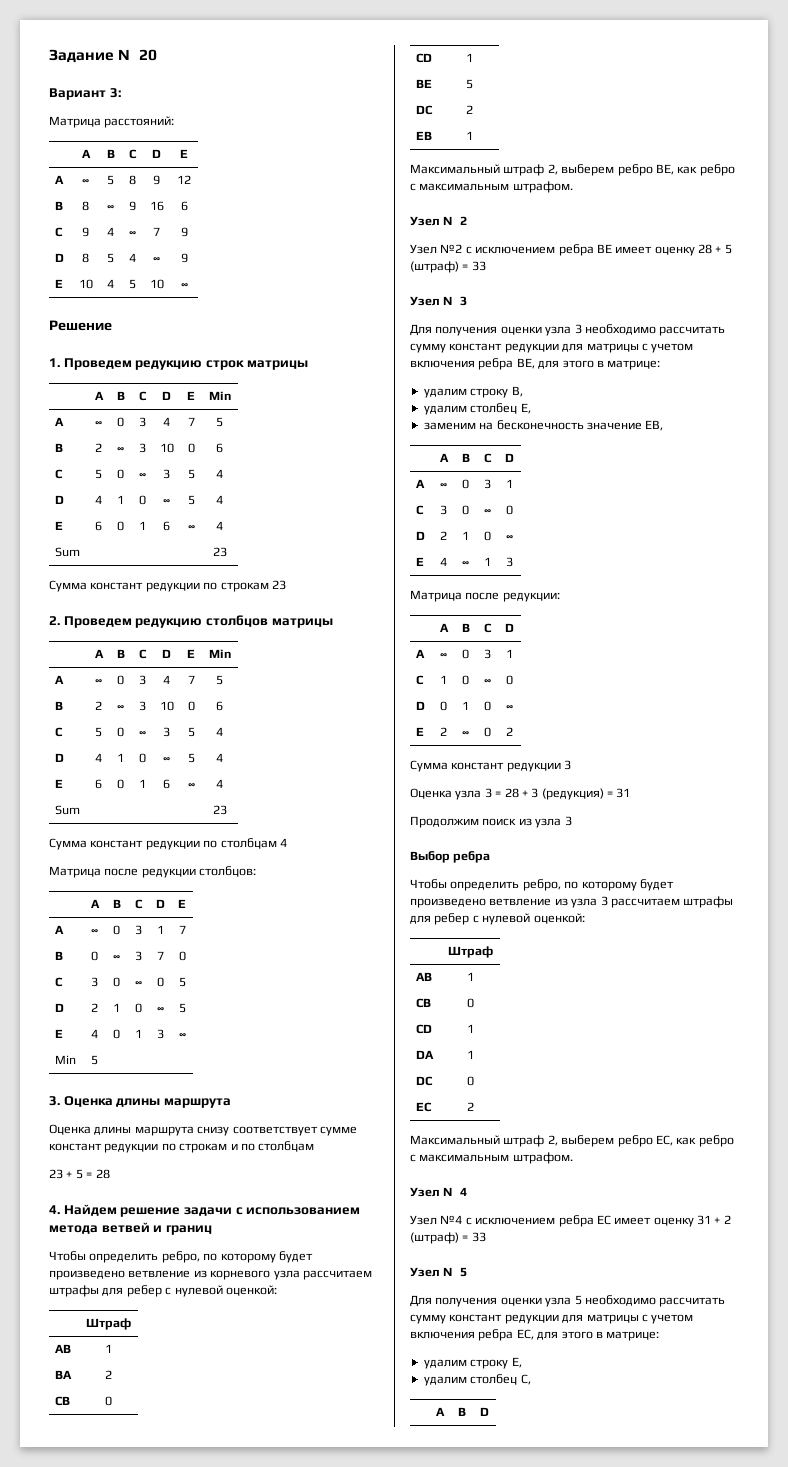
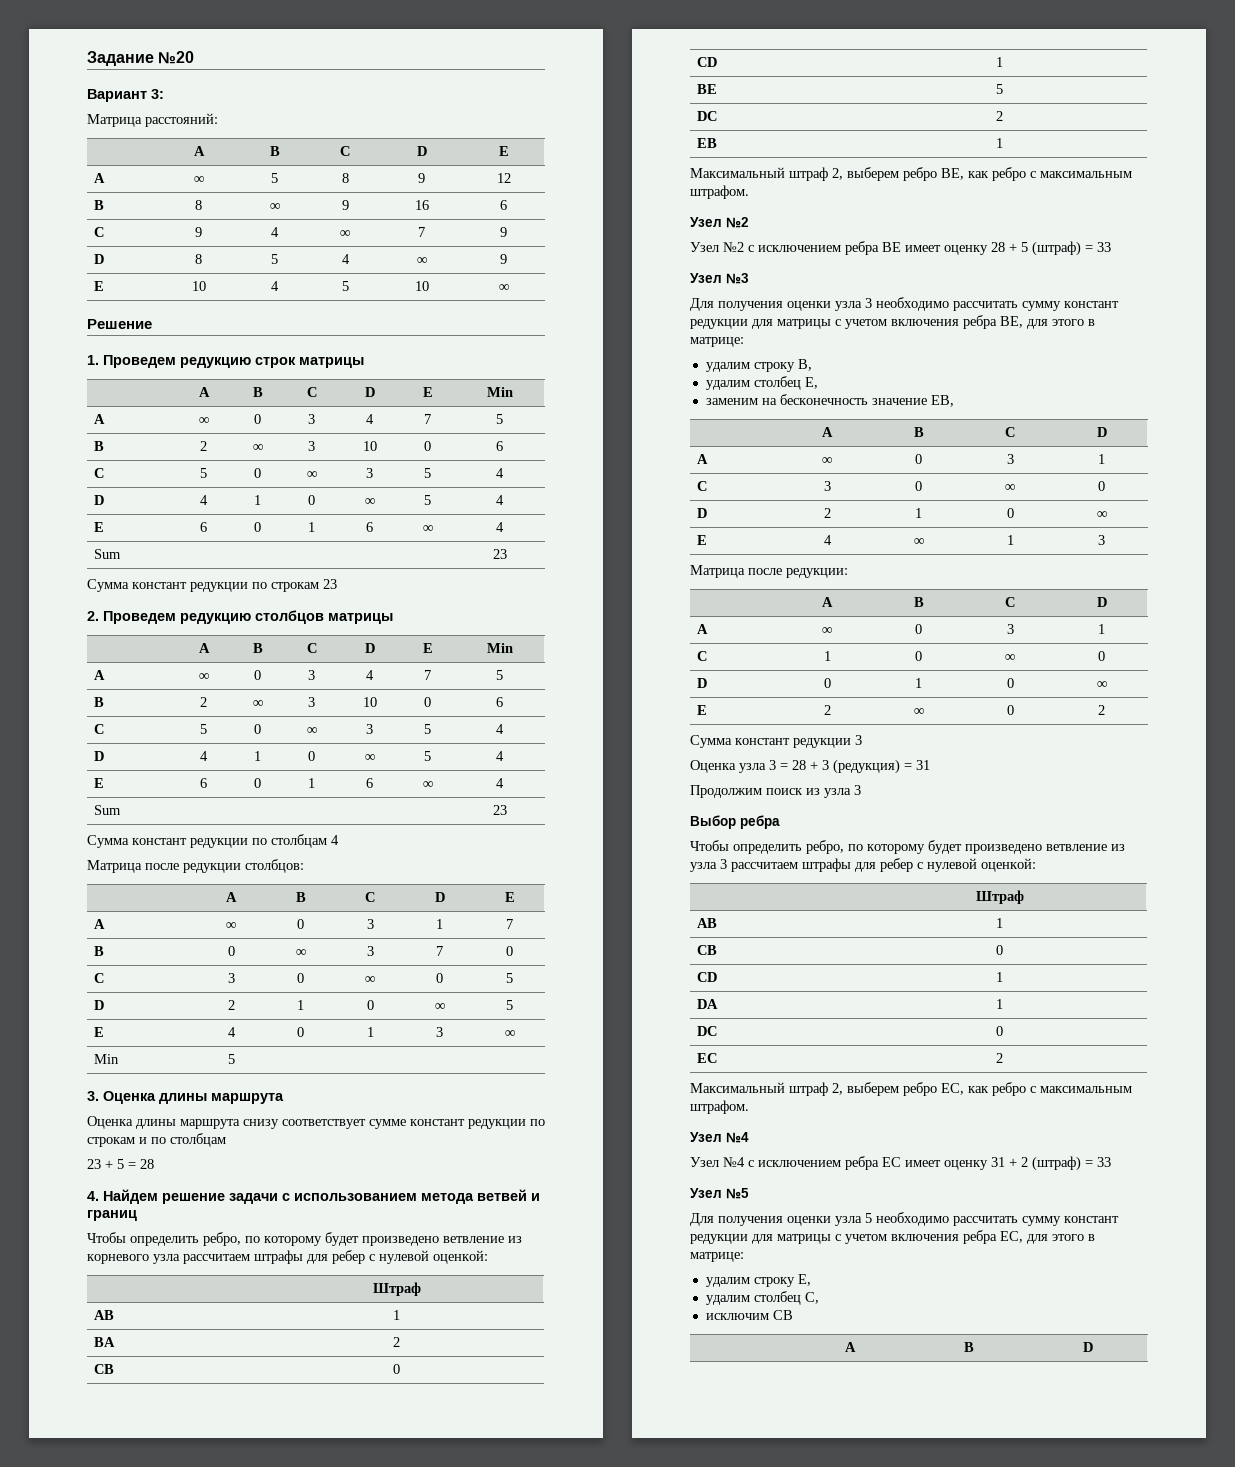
(531, 1379) none -> [705,1310,793,1320] // исключим CB

